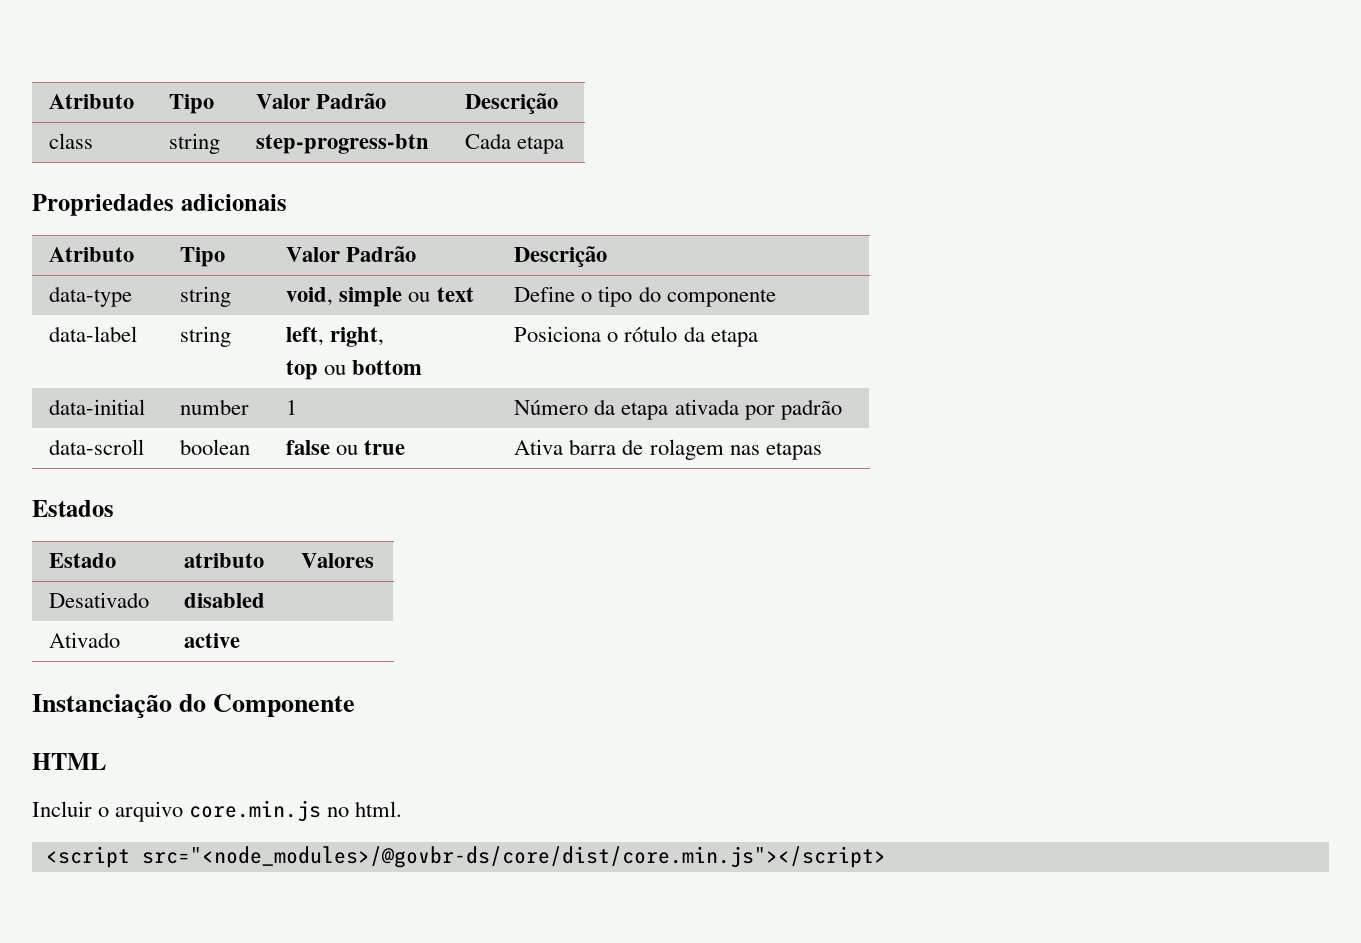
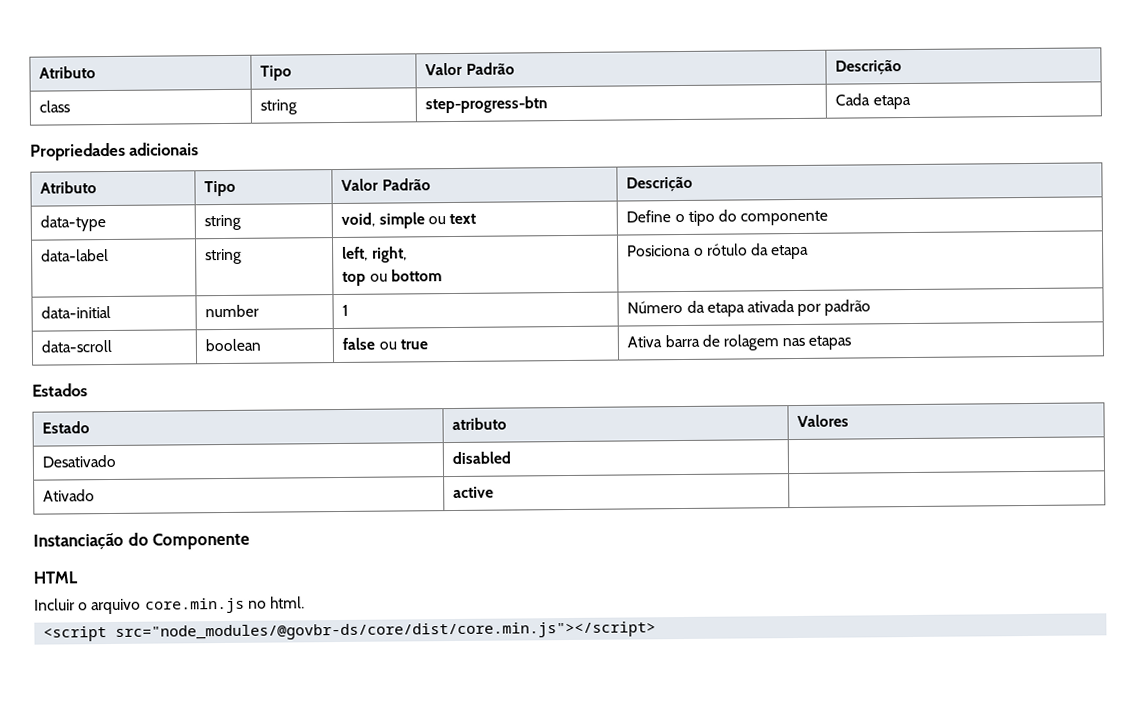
[141,846,886,868] src="<node_modules>/@govbr-ds/core/dist/core.min.js"></script> -> [115,621,657,641] src="node_modules/@govbr-ds/core/dist/core.min.js"></script>

